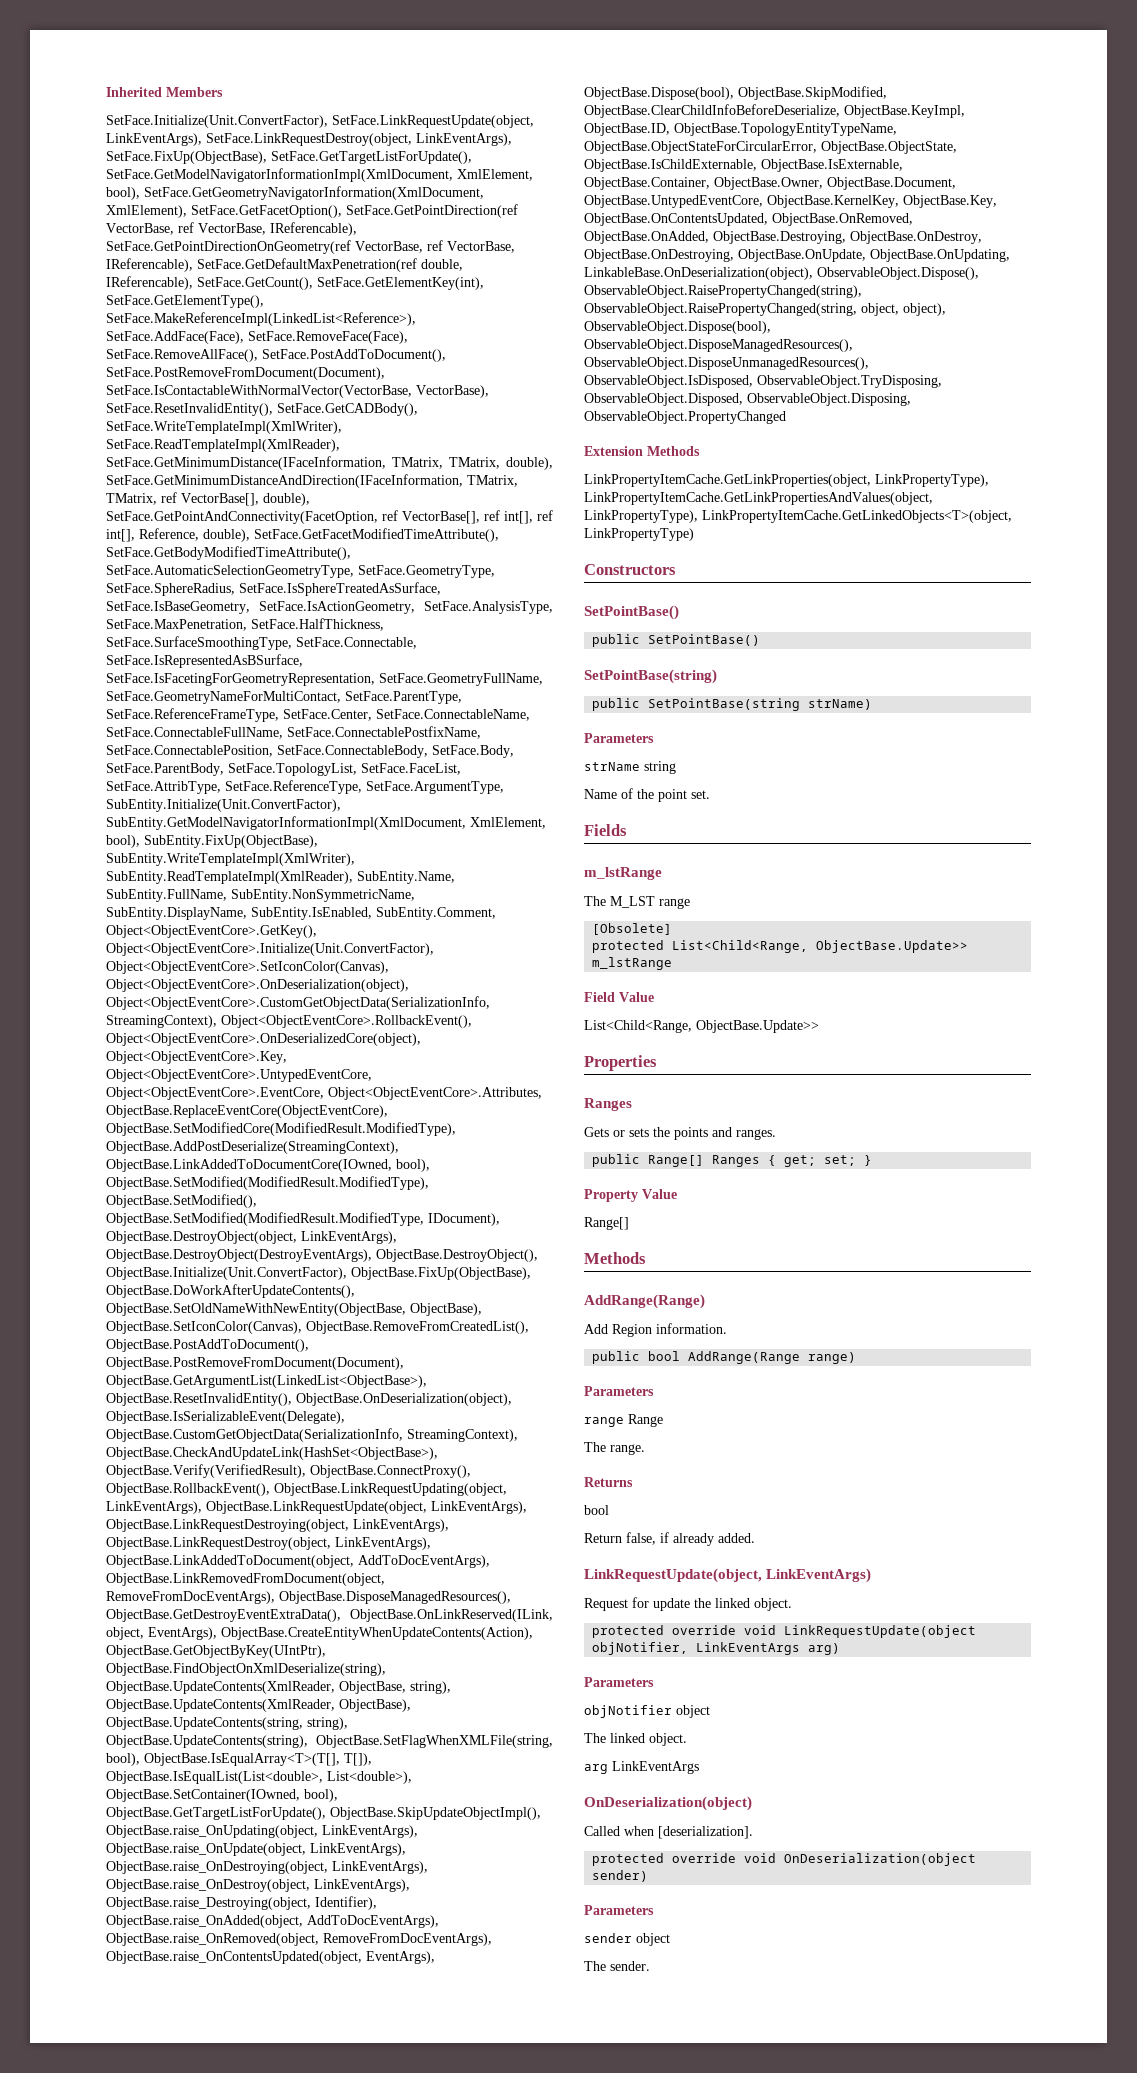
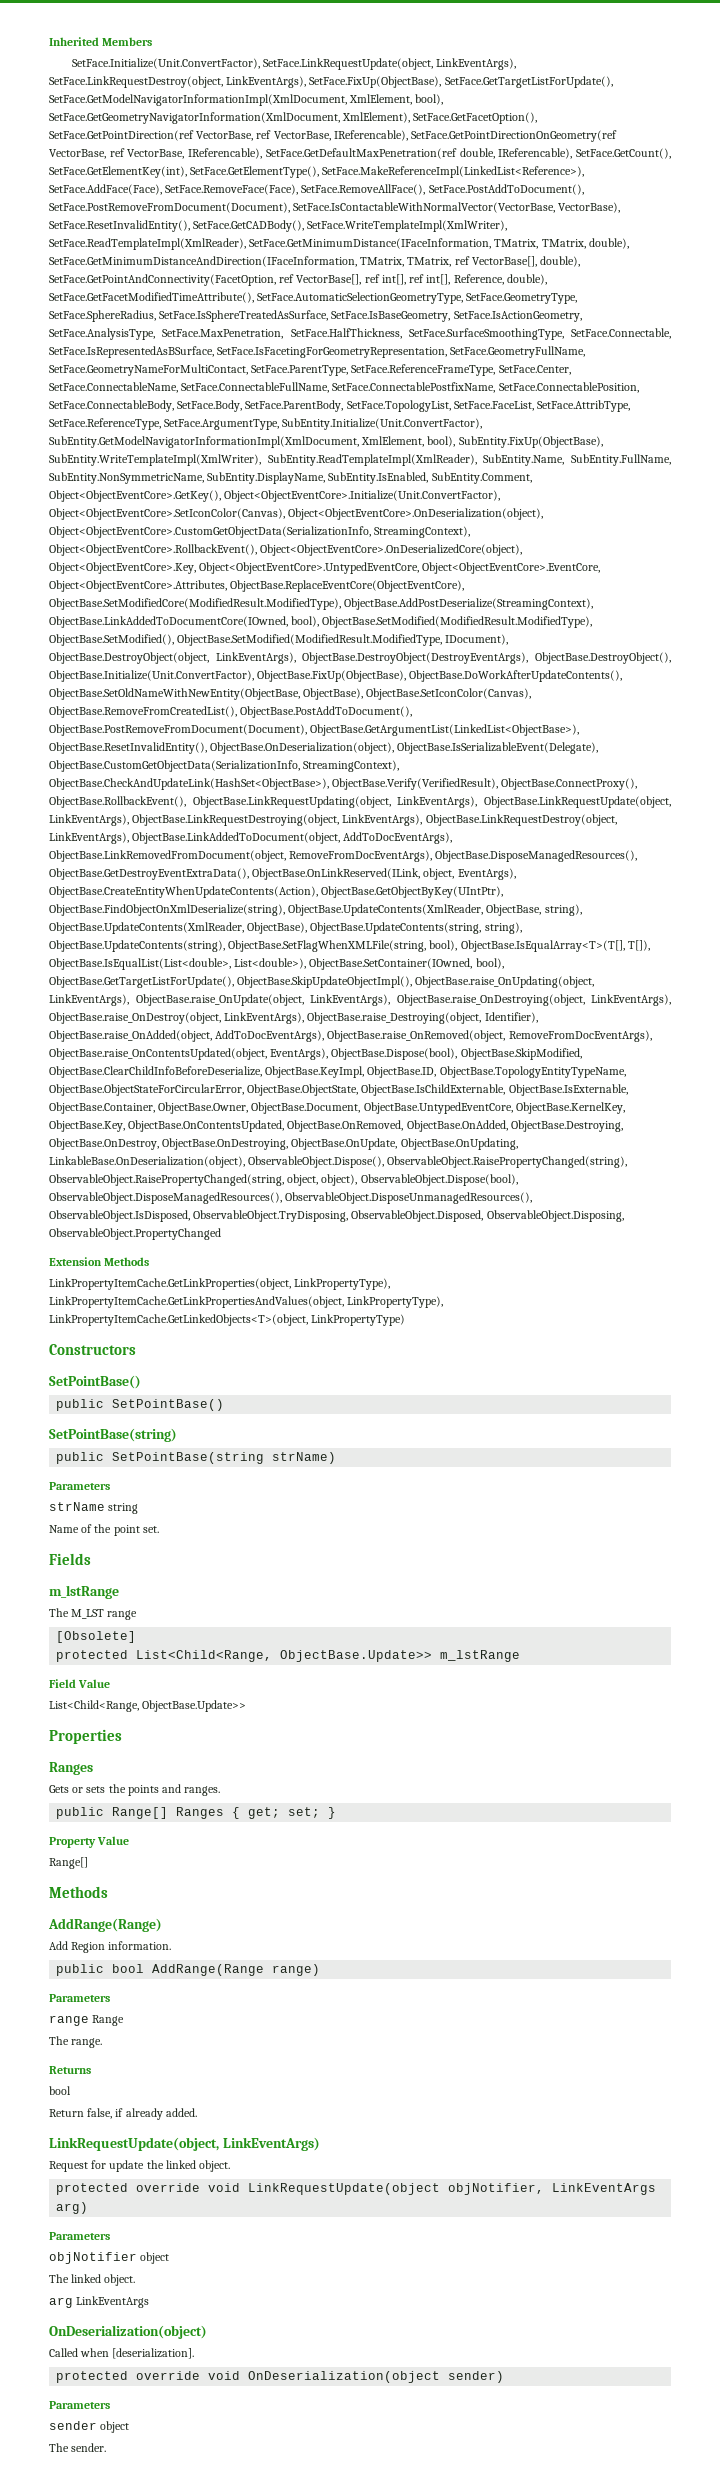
[106,546,351,560] SetFace.GetBodyModifiedTimeAttribute(), -> (254, 297) none

